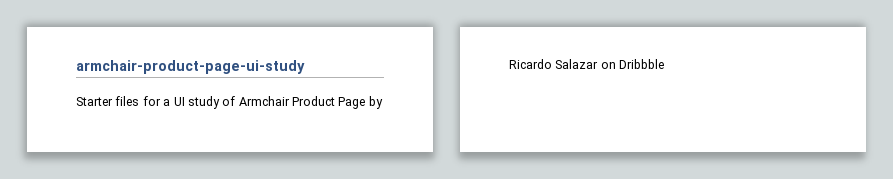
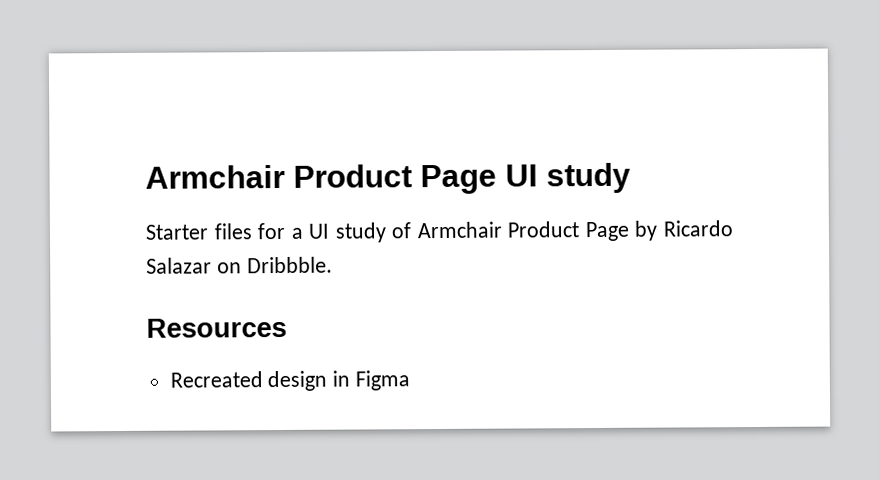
[76,60,305,74] armchair-product-page-ui-study -> [145,162,631,195] Armchair Product Page UI study
[619,59,665,69] Dribbble -> [246,256,333,274] [146,317,287,338] [169,370,411,392] Dribbble. // Resources // Recreated design in Figma

